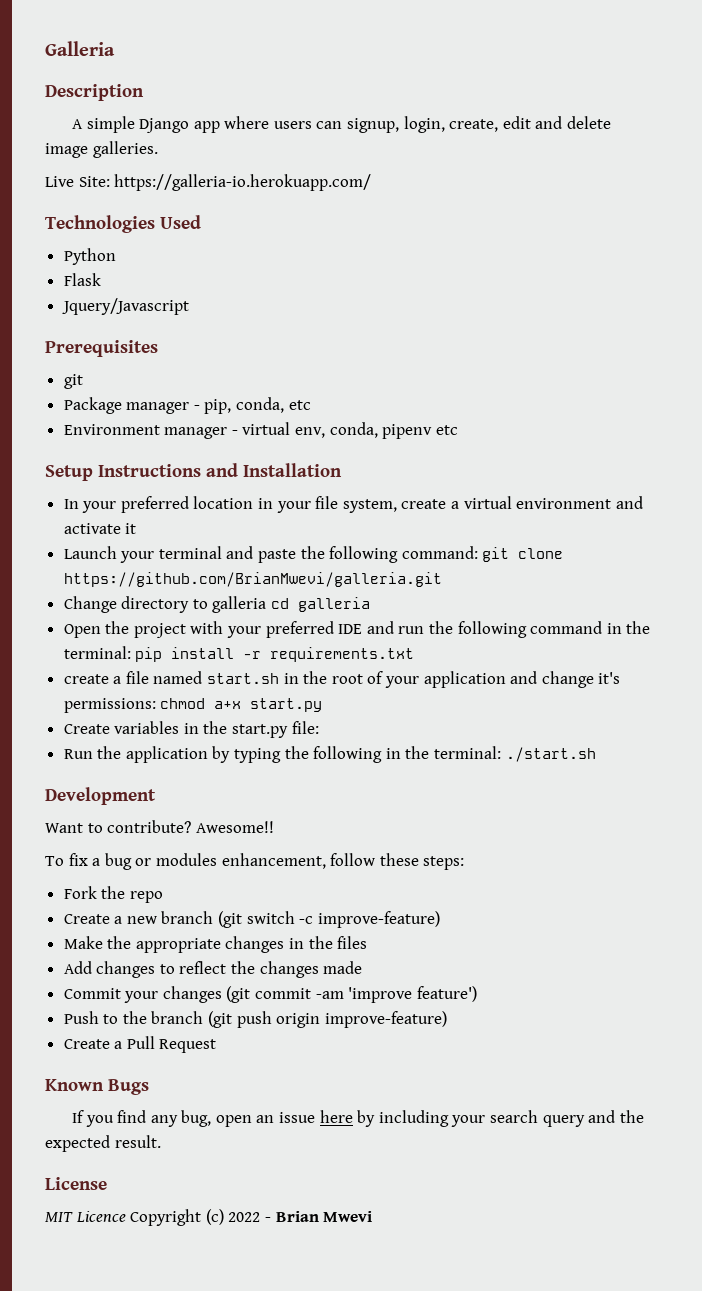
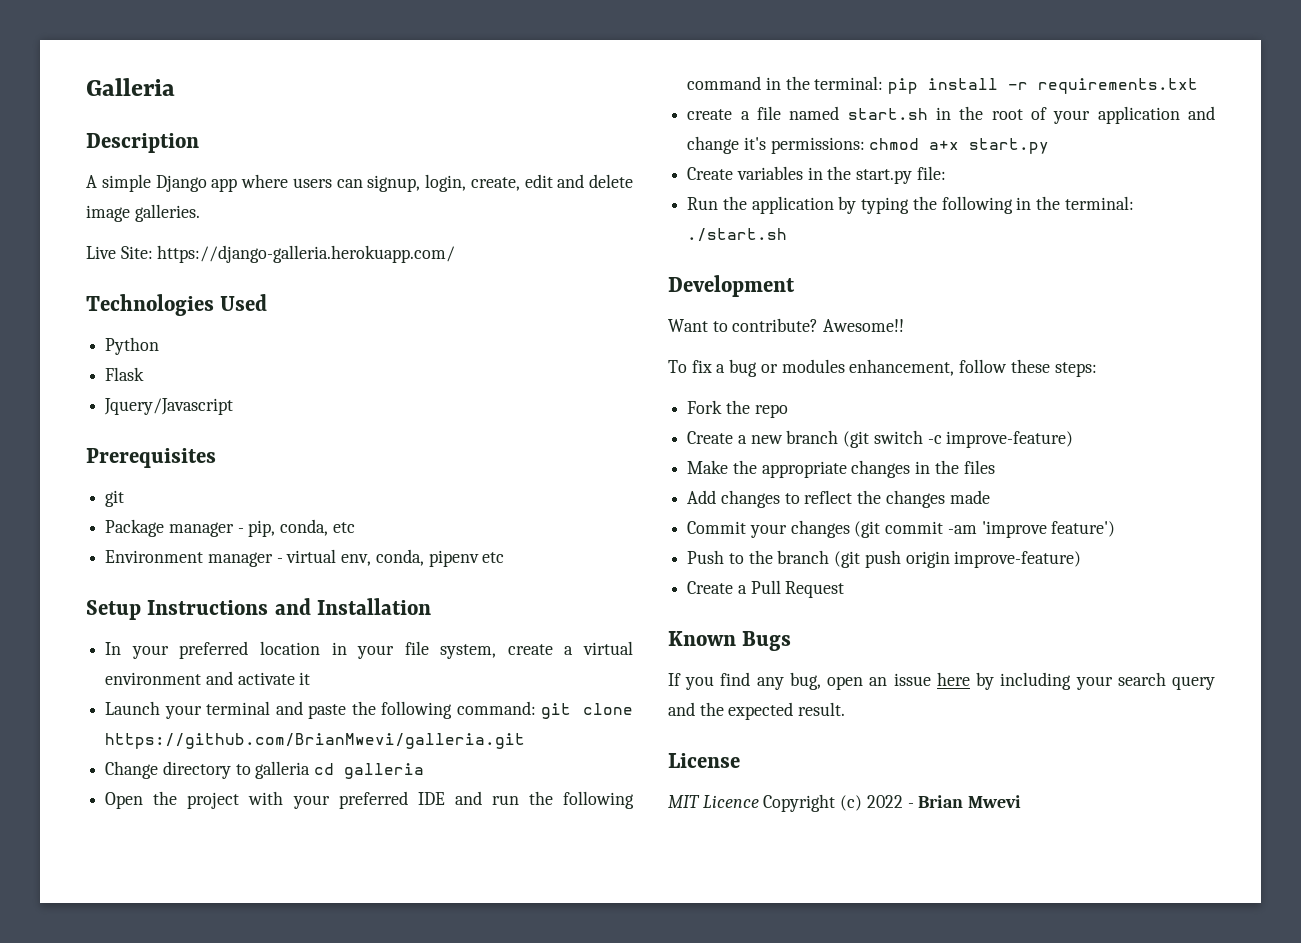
[114,174,372,191] https://galleria-io.herokuapp.com/ -> [157,245,456,263] https://django-galleria.herokuapp.com/

